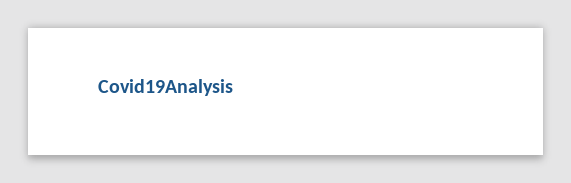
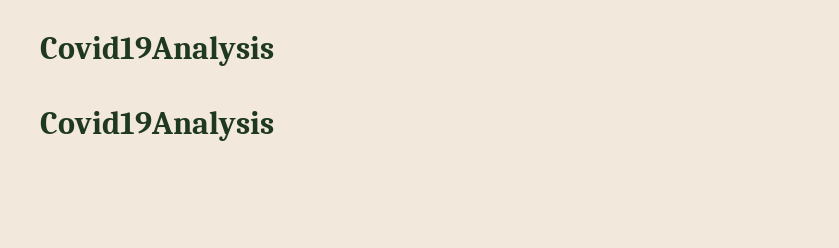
[98,79,233,96] Covid19Analysis -> [40,36,274,66] [40,111,274,141] Covid19Analysis // Covid19Analysis

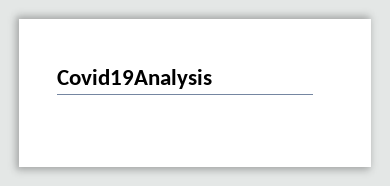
[40,36,274,66] [40,111,274,141] Covid19Analysis // Covid19Analysis -> [57,69,212,89] Covid19Analysis

